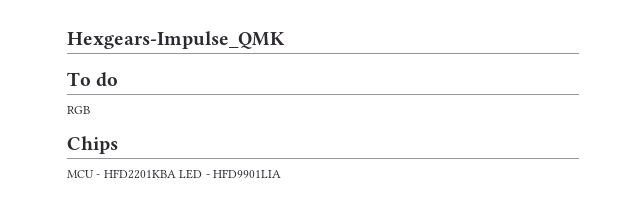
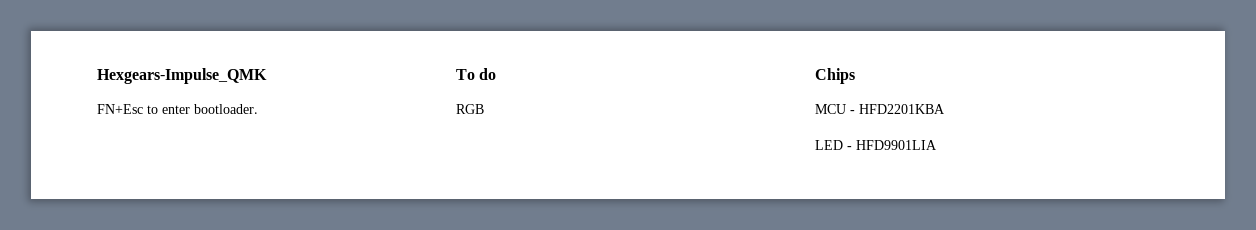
(285, 40) none -> [97,104,258,114] // FN+Esc to enter bootloader.
(176, 174) none -> (945, 109) //

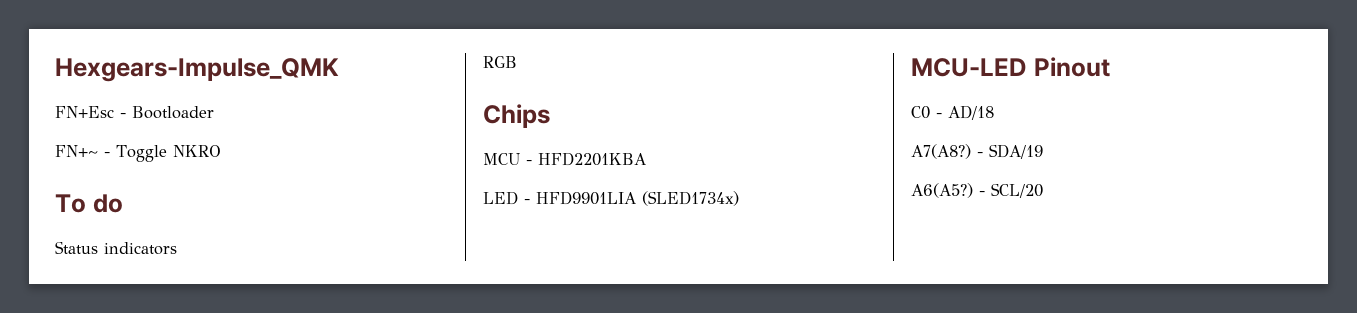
[147,104,258,114] to enter bootloader. -> [120,106,214,119] [55,145,221,162] - Bootloader // FN+~ - Toggle NKRO
(497, 74) none -> [55,241,177,255] // Status indicators
(937, 145) none -> [642,191,739,206] [911,57,1110,77] [911,105,994,120] [911,144,1043,159] [911,183,1043,198] (SLED1734x) // MCU-LED Pinout // C0 - AD/18 // A7(A8?) - SDA/19 // A6(A5?) - SCL/20

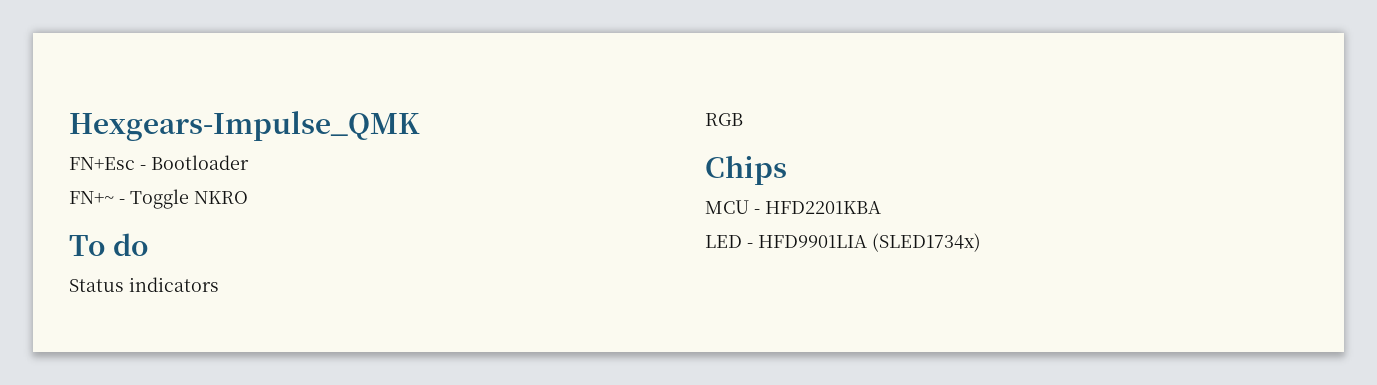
[911,57,1110,77] [911,105,994,120] [911,144,1043,159] [911,183,1043,198] // MCU-LED Pinout // C0 - AD/18 // A7(A8?) - SDA/19 // A6(A5?) - SCL/20 -> (981, 242) none

